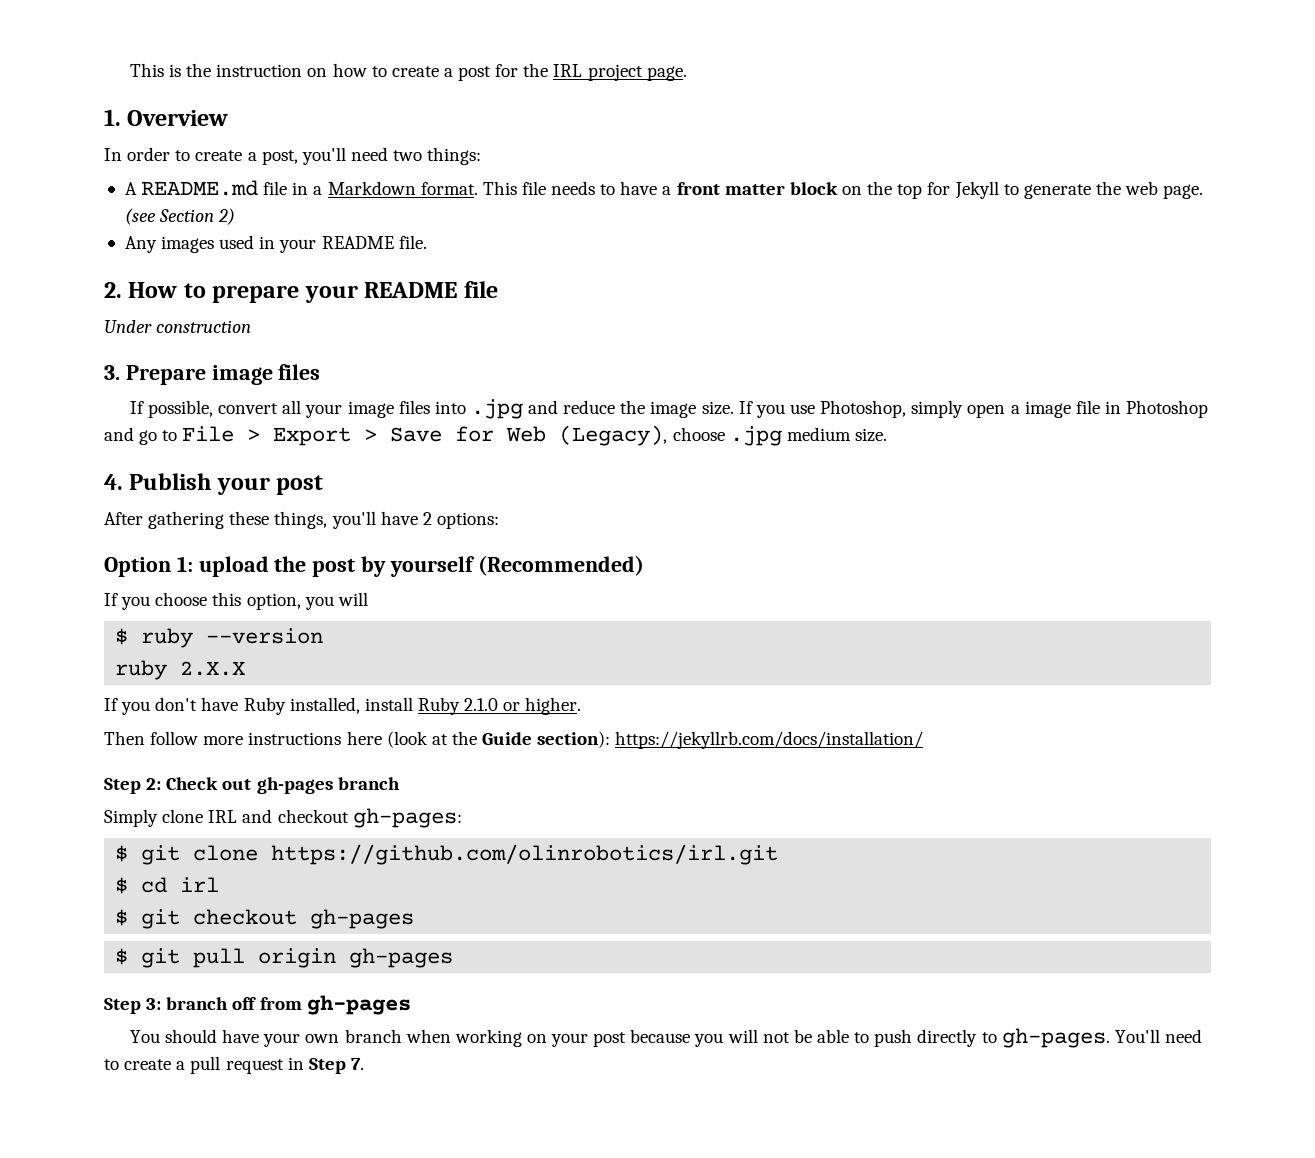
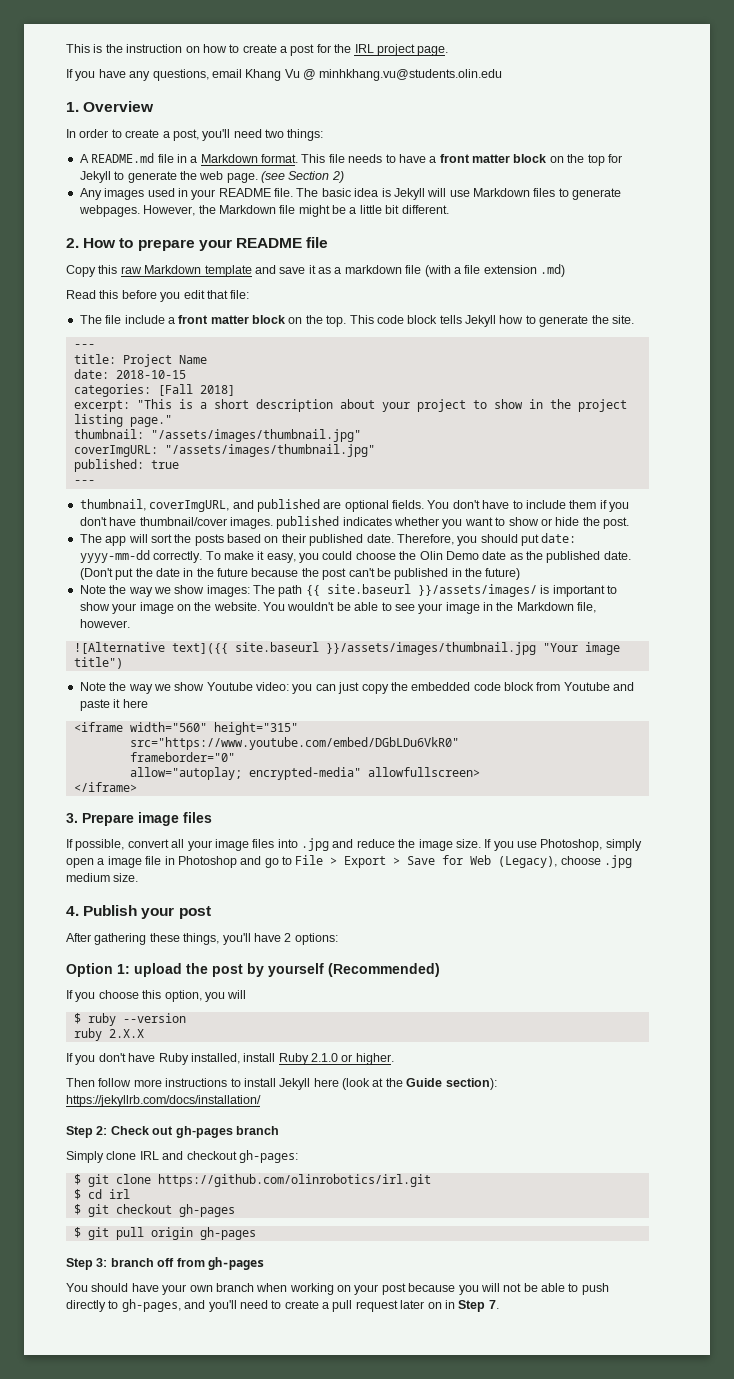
(687, 73) none -> [66,69,503,81] // If you have any questions, email Khang Vu @ minhkhang.vu@students.olin.edu
(427, 242) none -> [296,188,622,200] [78,205,449,217] The basic idea is Jekyll will use Markdown files to generate webpages. However, the Markdown file might be a little bit different.
[104,320,252,333] Under construction -> [66,264,565,277] [66,290,250,302] [79,315,634,327] [73,344,95,348] [73,354,207,367] [73,369,186,379] [73,384,235,397] [73,399,627,412] [73,414,172,427] [73,429,361,442] [73,444,375,457] [73,459,179,472] [73,480,95,484] [79,499,629,512] [79,516,629,529] [79,533,577,546] [79,550,631,563] [79,568,521,580] [79,584,617,597] [79,602,597,614] [79,619,130,628] [73,642,620,655] [73,657,123,669] [79,682,635,694] [79,699,148,711] [73,722,298,735] [129,737,459,750] [129,752,235,762] [129,767,480,780] [73,782,137,792] Copy this raw Markdown template and save it as a markdown file (with a file extension .md) // Read this before you edit that file: // The file include a front matter block on the top. This code block tells Jekyll how to generate the site. // --- // title: Project Name // date: 2018-10-15 // categories: [Fall 2018] // excerpt: "This is a short description about your project to show in the project listing page." // thumbnail: "/assets/images/thumbnail.jpg" // coverImgURL: "/assets/images/thumbnail.jpg" // published: true // --- // thumbnail, coverImgURL, and published are optional fields. You don't have to include them if you don't have thumbnail/cover images. published indicates whether you want to show or hide the post. // The app will sort the posts based on their published date. Therefore, you should put date: yyyy-mm-dd correctly. To make it easy, you could choose the Olin Demo date as the published date. (Don't put the date in the future because the post can't be published in the future) // Note the way we show images: The path {{ site.baseurl }}/assets/images/ is important to show your image on the website. You wouldn't be able to see your image in the Markdown file, however. // ![Alternative text]({{ site.baseurl }}/assets/images/thumbnail.jpg "Your image title") // Note the way we show Youtube video: you can just copy the embedded code block from Youtube and paste it here // <iframe width="560" height="315" // src="https://www.youtube.com/embed/DGbLDu6VkR0" // frameborder="0" // allow="autoplay; encrypted-media" allowfullscreen> // </iframe>
(342, 738) none -> [230,1078,311,1090] to install Jekyll
[1001,1028,1160,1048] gh-pages. You'll -> [121,1299,237,1312] gh-pages, and you'll
(284, 1066) none -> [400,1300,442,1309] later on

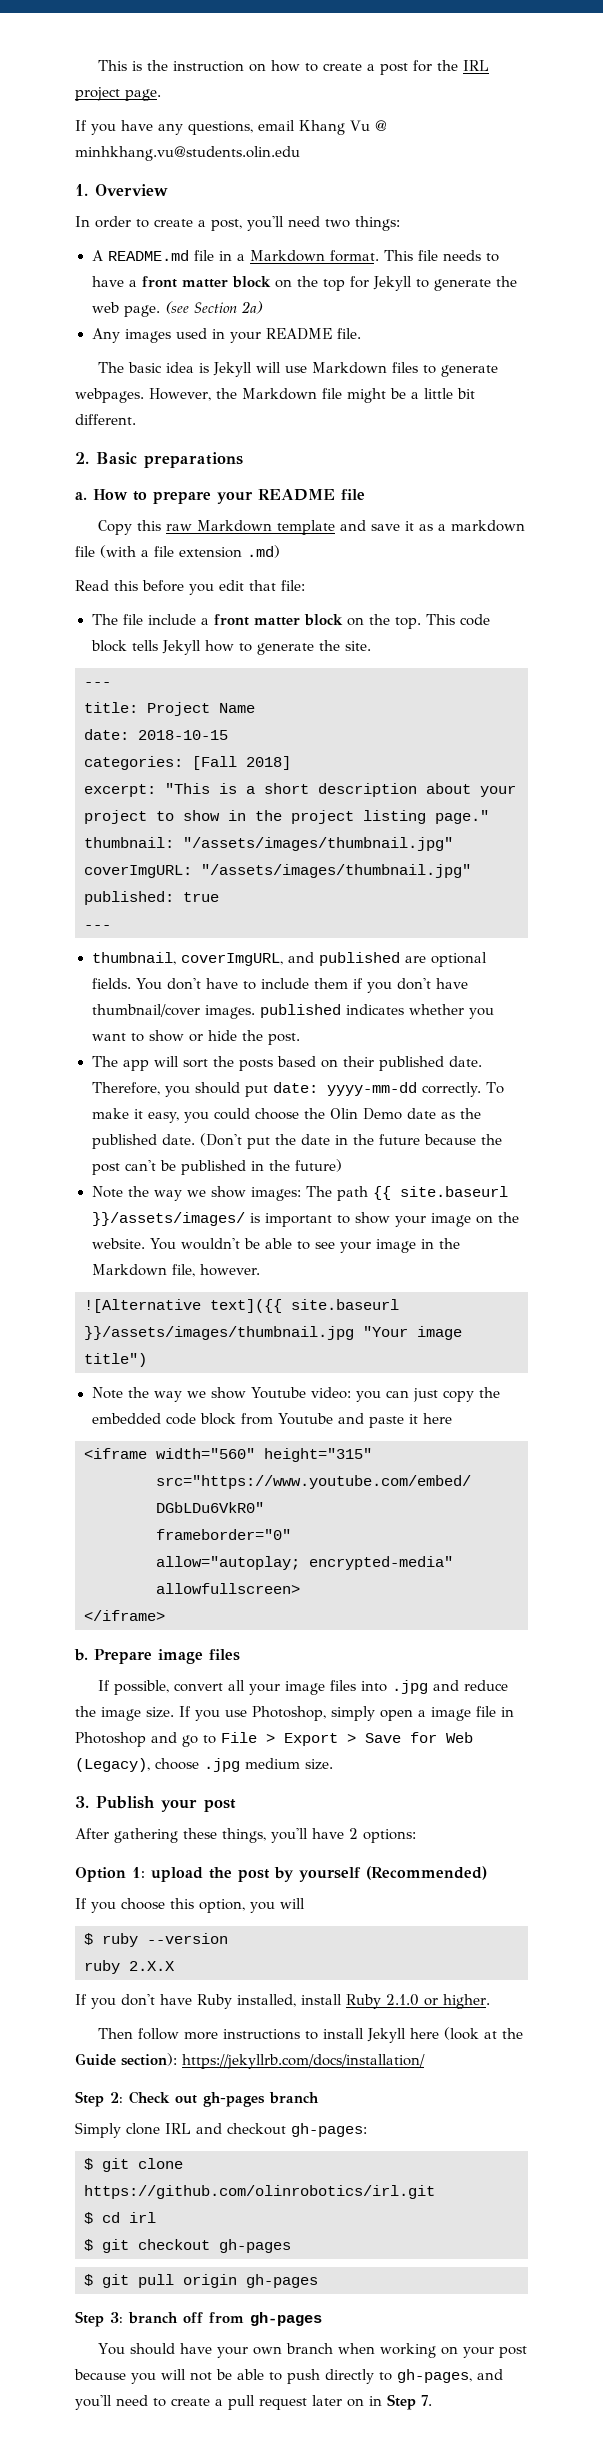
[331,171,344,183] 2) -> [240,301,263,314] 2a)
(293, 192) none -> (361, 333) //
(79, 243) none -> [96,452,243,468] [75,492,87,500] Basic preparations // a.
[66,813,78,823] 3. -> [74,1649,88,1661] b.
[66,906,79,916] 4. -> [75,1796,89,1808] 3.

